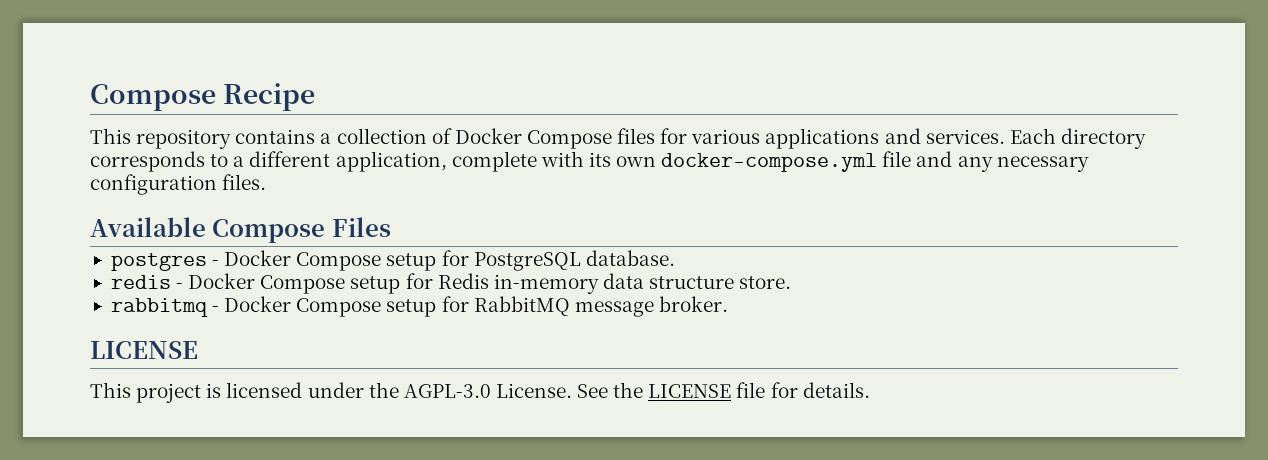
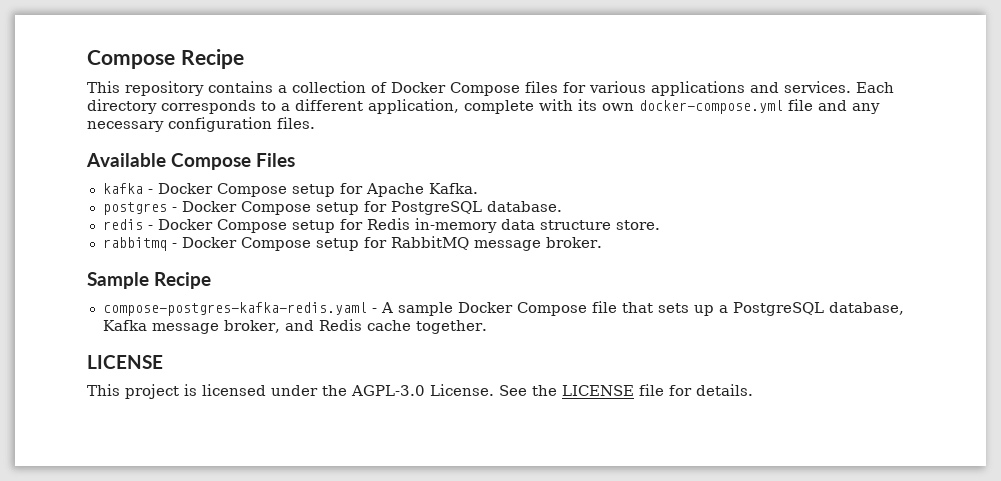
(391, 227) none -> [102,183,478,197] // kafka - Docker Compose setup for Apache Kafka.
(728, 304) none -> [87,272,211,289] [102,301,904,316] [102,319,487,334] // Sample Recipe // compose-postgres-kafka-redis.yaml - A sample Docker Compose file that sets up a PostgreSQL database, Kafka message broker, and Redis cache together.

